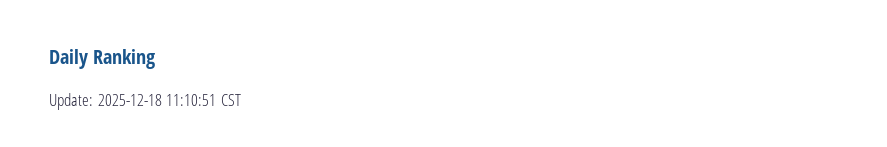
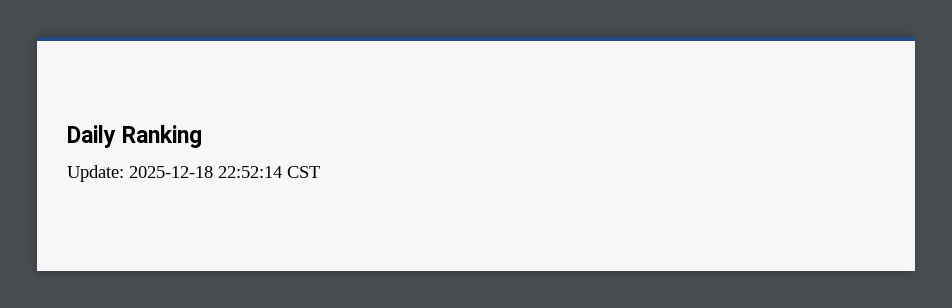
[166,94,217,106] 11:10:51 -> [218,166,282,178] 22:52:14

